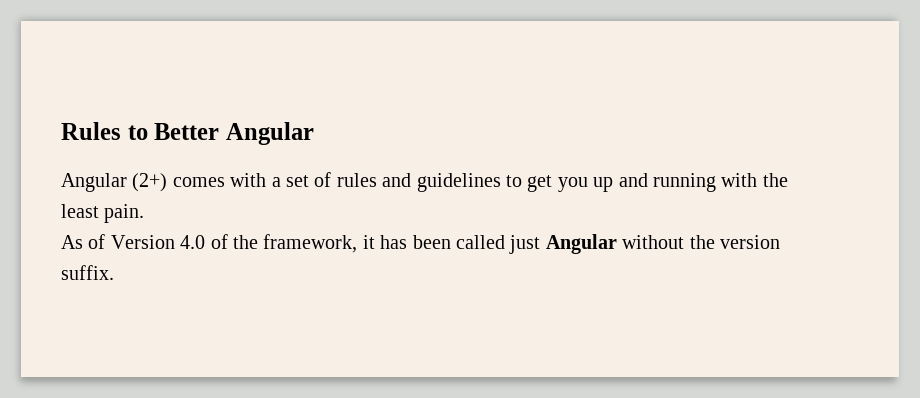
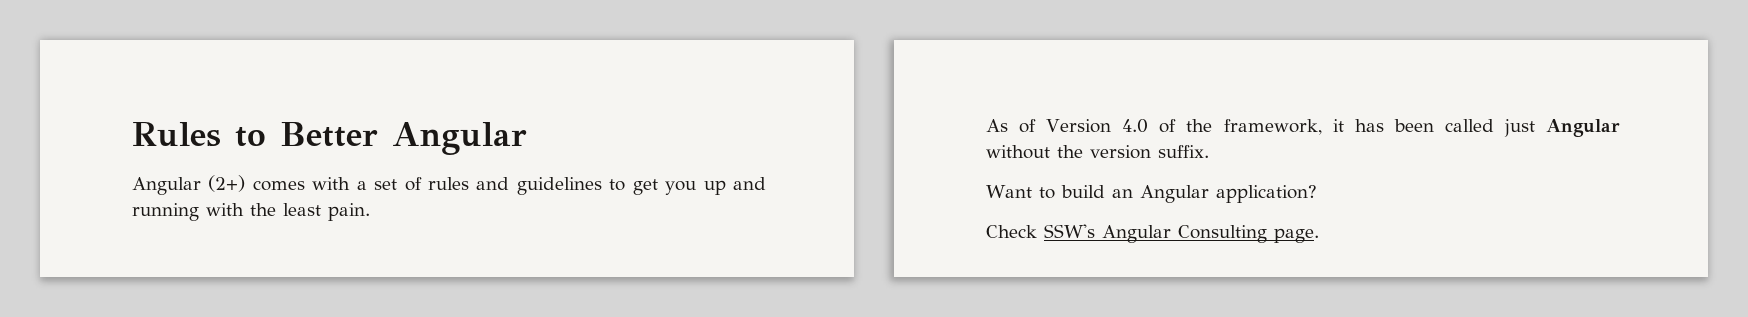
(114, 272) none -> [986,185,1317,203] [986,224,1319,243] // Want to build an Angular application? // Check SSW's Angular Consulting page.

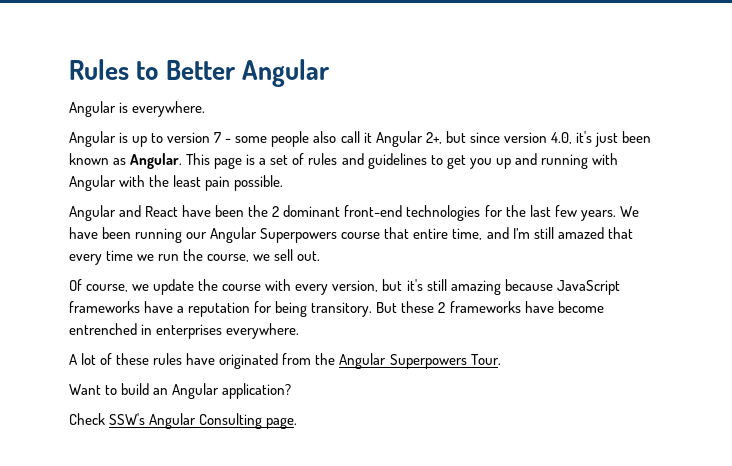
[208,175,351,192] (2+) comes with -> [119,101,206,117] [69,131,651,147] [69,153,256,169] is everywhere. // Angular is up to version 7 - some people also call it Angular 2+, but since version 4.0, it's just been known as Angular. This page is
[250,203,370,221] [986,119,1620,137] [986,145,1209,159] the least pain. // As of Version 4.0 of the framework, it has been called just Angular without the version suffix. -> [69,175,284,191] [69,205,639,221] [69,227,633,243] [69,249,321,265] [69,279,620,295] [69,301,604,317] [69,323,300,339] [69,353,501,369] Angular with the least pain possible. // Angular and React have been the 2 dominant front-end technologies for the last few years. We have been running our Angular Superpowers course that entire time, and I’m still amazed that every time we run the course, we sell out. // Of course, we update the course with every version, but it's still amazing because JavaScript frameworks have a reputation for being transitory. But these 2 frameworks have become entrenched in enterprises everywhere. // A lot of these rules have originated from the Angular Superpowers Tour.

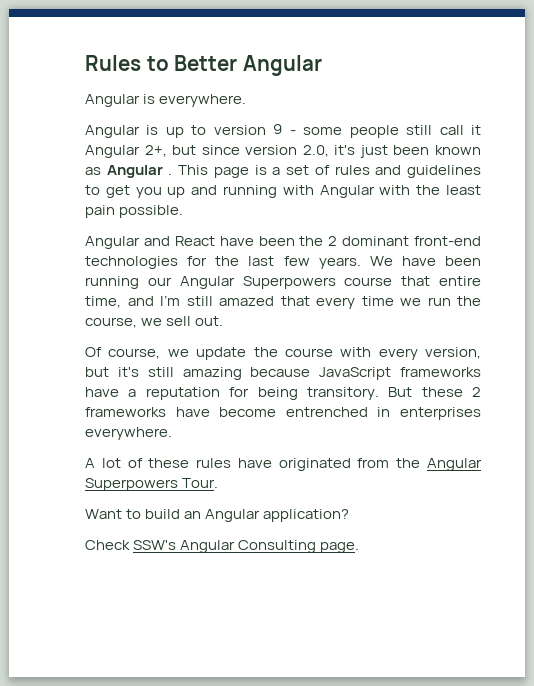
[214,132,222,143] 7 -> [273,124,283,135] 9
[313,131,337,143] also -> [406,125,433,135] still
[550,132,572,144] 4.0, -> [302,145,329,157] 2.0,
[130,153,183,169] Angular. -> [106,165,173,178] Angular .

